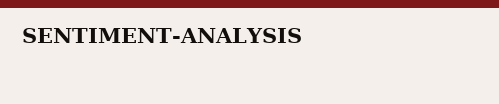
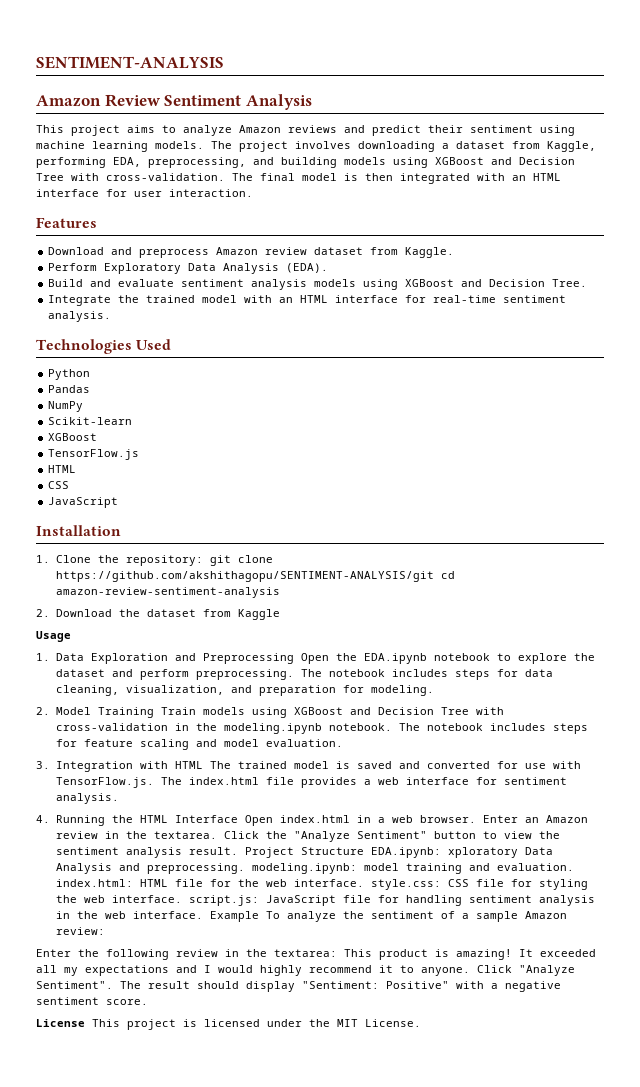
(302, 35) none -> [36,94,312,110] [36,125,575,136] [36,141,596,152] [36,157,575,168] [36,173,561,184] [36,189,253,197] [36,217,97,228] [48,247,455,258] [48,263,329,274] [48,279,588,290] [48,295,567,306] [48,311,112,322] [36,339,172,354] [48,369,91,380] [48,385,91,393] [48,401,84,412] [48,417,133,425] [48,433,98,441] [48,449,140,460] [48,465,77,473] [48,481,70,489] [48,497,119,508] [36,525,121,536] [36,555,273,566] [55,571,455,582] [55,587,280,598] [36,609,280,620] [36,631,71,642] [36,653,595,664] [55,669,553,680] [55,685,434,696] [36,707,504,718] [55,723,588,734] [55,739,343,750] [36,761,581,772] [55,777,567,788] [55,793,119,804] [36,815,588,826] [55,831,560,842] [55,847,553,858] [55,863,574,874] [55,879,588,890] [55,895,595,906] [55,911,567,922] [55,927,105,935] [36,949,596,960] [36,965,575,976] [36,981,561,992] [36,997,148,1005] [36,1019,421,1030] // Amazon Review Sentiment Analysis // This project aims to analyze Amazon reviews and predict their sentiment using machine learning models. The project involves downloading a dataset from Kaggle, performing EDA, preprocessing, and building models using XGBoost and Decision Tree with cross-validation. The final model is then integrated with an HTML interface for user interaction. // Features // Download and preprocess Amazon review dataset from Kaggle. // Perform Exploratory Data Analysis (EDA). // Build and evaluate sentiment analysis models using XGBoost and Decision Tree. // Integrate the trained model with an HTML interface for real-time sentiment analysis. // Technologies Used // Python // Pandas // NumPy // Scikit-learn // XGBoost // TensorFlow.js // HTML // CSS // JavaScript // Installation // 1. Clone the repository: git clone https://github.com/akshithagopu/SENTIMENT-ANALYSIS/git cd amazon-review-sentiment-analysis // 2. Download the dataset from Kaggle // Usage // 1. Data Exploration and Preprocessing Open the EDA.ipynb notebook to explore the dataset and perform preprocessing. The notebook includes steps for data cleaning, visualization, and preparation for modeling. // 2. Model Training Train models using XGBoost and Decision Tree with cross-validation in the modeling.ipynb notebook. The notebook includes steps for feature scaling and model evaluation. // 3. Integration with HTML The trained model is saved and converted for use with TensorFlow.js. The index.html file provides a web interface for sentiment analysis. // 4. Running the HTML Interface Open index.html in a web browser. Enter an Amazon review in the textarea. Click the "Analyze Sentiment" button to view the sentiment analysis result. Project Structure EDA.ipynb: xploratory Data Analysis and preprocessing. modeling.ipynb: model training and evaluation. index.html: HTML file for the web interface. style.css: CSS file for styling the web interface. script.js: JavaScript file for handling sentiment analysis in the web interface. Example To analyze the sentiment of a sample Amazon review: // Enter the following review in the textarea: This product is amazing! It exceeded all my expectations and I would highly recommend it to anyone. Click "Analyze Sentiment". The result should display "Sentiment: Positive" with a negative sentiment score. // License This project is licensed under the MIT License.

